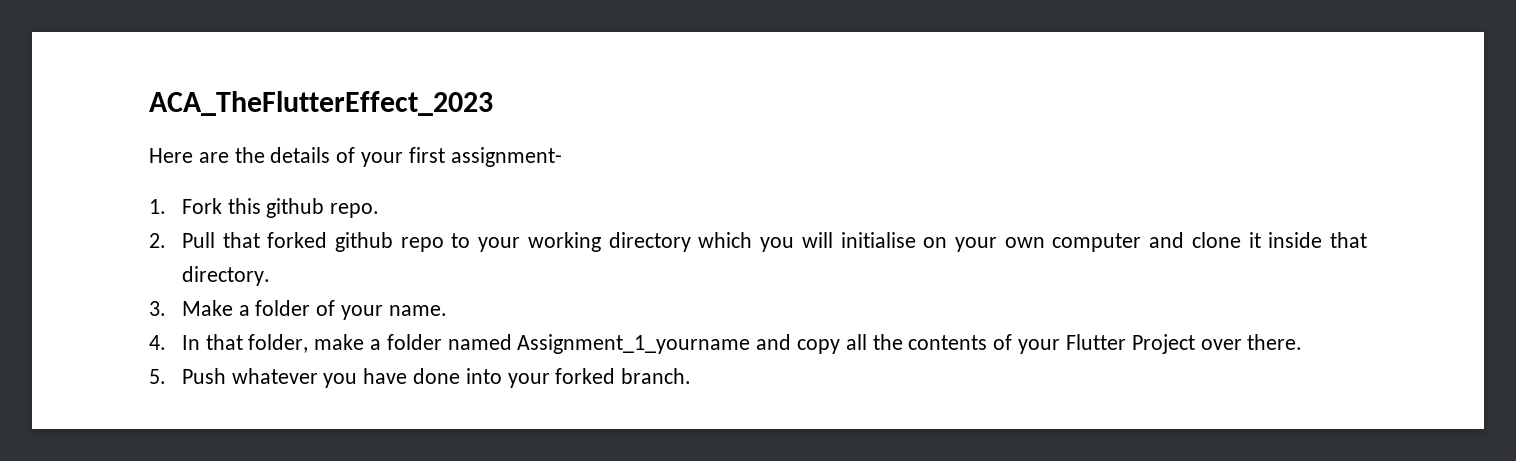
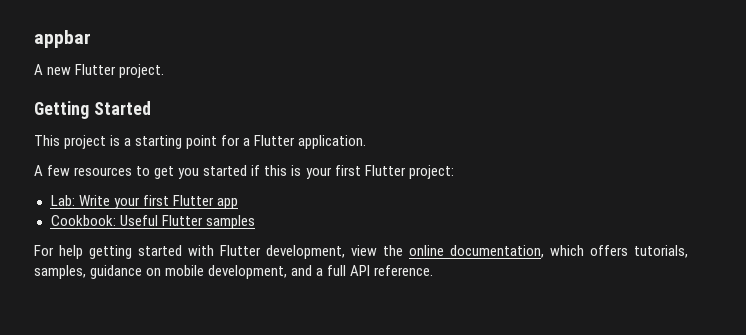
[149,91,493,116] [149,147,562,167] [149,198,380,218] [149,232,1367,252] [181,266,270,286] [149,300,447,320] [149,334,1303,354] [149,368,692,388] ACA_TheFlutterEffect_2023 // Here are the details of your first assignment- // 1. Fork this github repo. // 2. Pull that forked github repo to your working directory which you will initialise on your own computer and clone it inside that directory. // 3. Make a folder of your name. // 4. In that folder, make a folder named Assignment_1_yourname and copy all the contents of your Flutter Project over there. // 5. Push whatever you have done into your forked branch. -> [34,30,91,48] [34,64,165,78] [34,101,151,119] [34,135,367,149] [34,165,454,179] [50,195,238,209] [50,215,255,229] [34,245,688,259] [34,265,434,279] appbar // A new Flutter project. // Getting Started // This project is a starting point for a Flutter application. // A few resources to get you started if this is your first Flutter project: // Lab: Write your first Flutter app // Cookbook: Useful Flutter samples // For help getting started with Flutter development, view the online documentation, which offers tutorials, samples, guidance on mobile development, and a full API reference.

